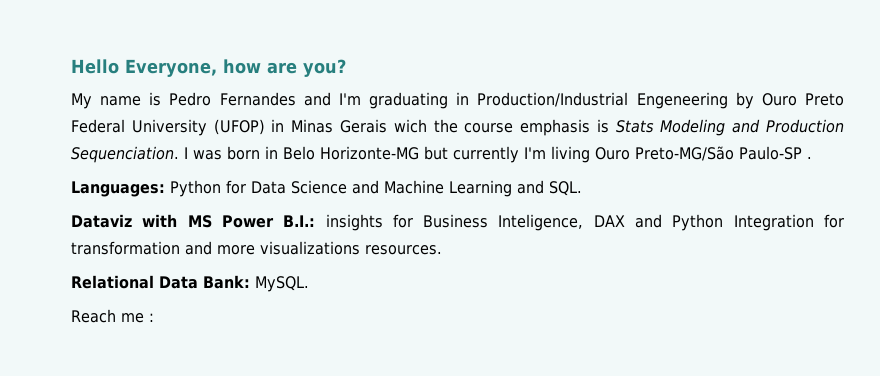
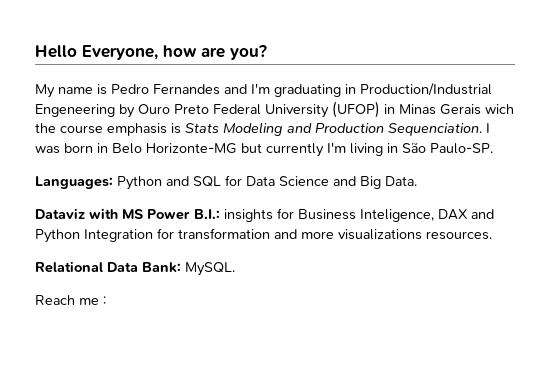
[595,146,812,161] Ouro Preto-MG/São Paulo-SP . -> [387,142,493,154] in São Paulo-SP.
(221, 188) none -> [166,176,221,187] and SQL
[384,180,582,197] Machine Learning and SQL. -> [360,176,417,189] Big Data.

